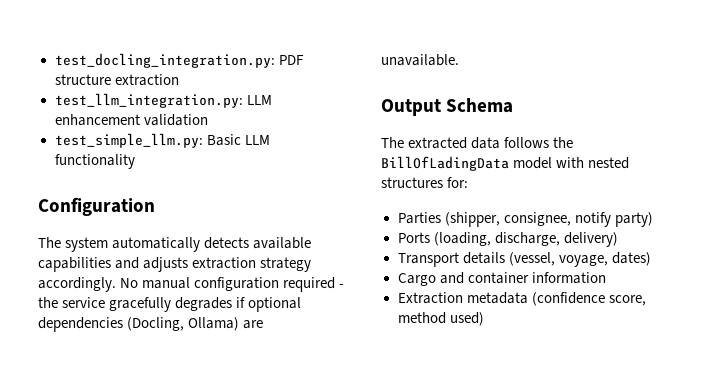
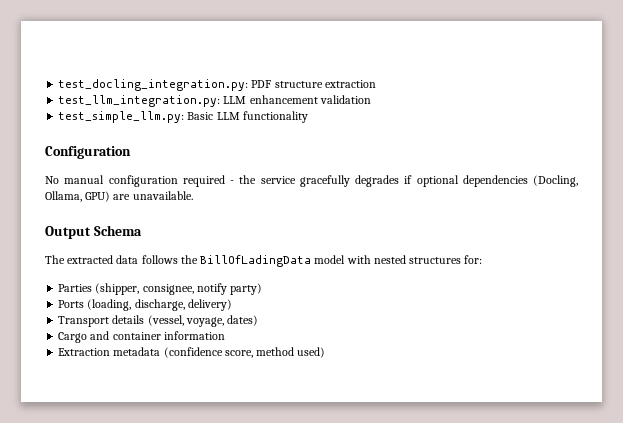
[38,237,312,252] [38,257,312,272] [38,277,116,292] The system automatically detects available capabilities and adjusts extraction strategy accordingly. -> (131, 152) none
[188,317,240,331] Ollama) -> [45,191,111,202] Ollama, GPU)

